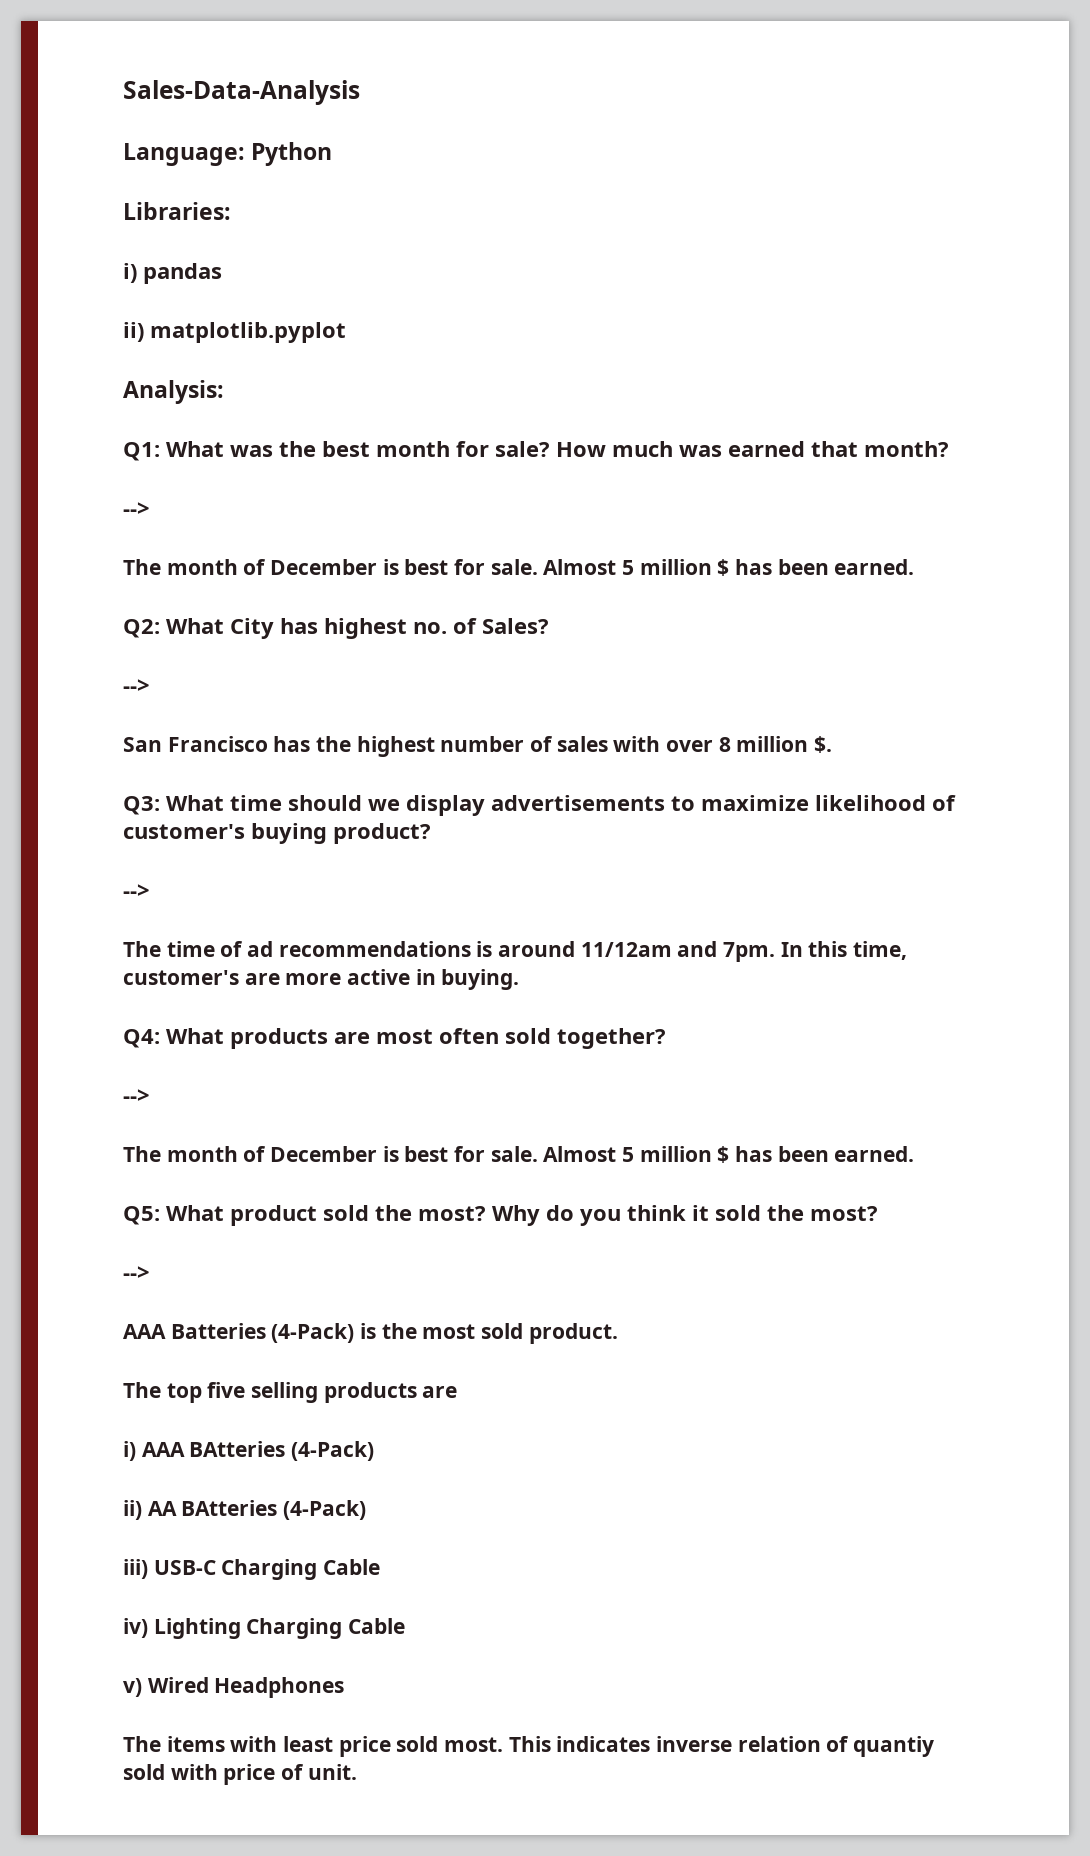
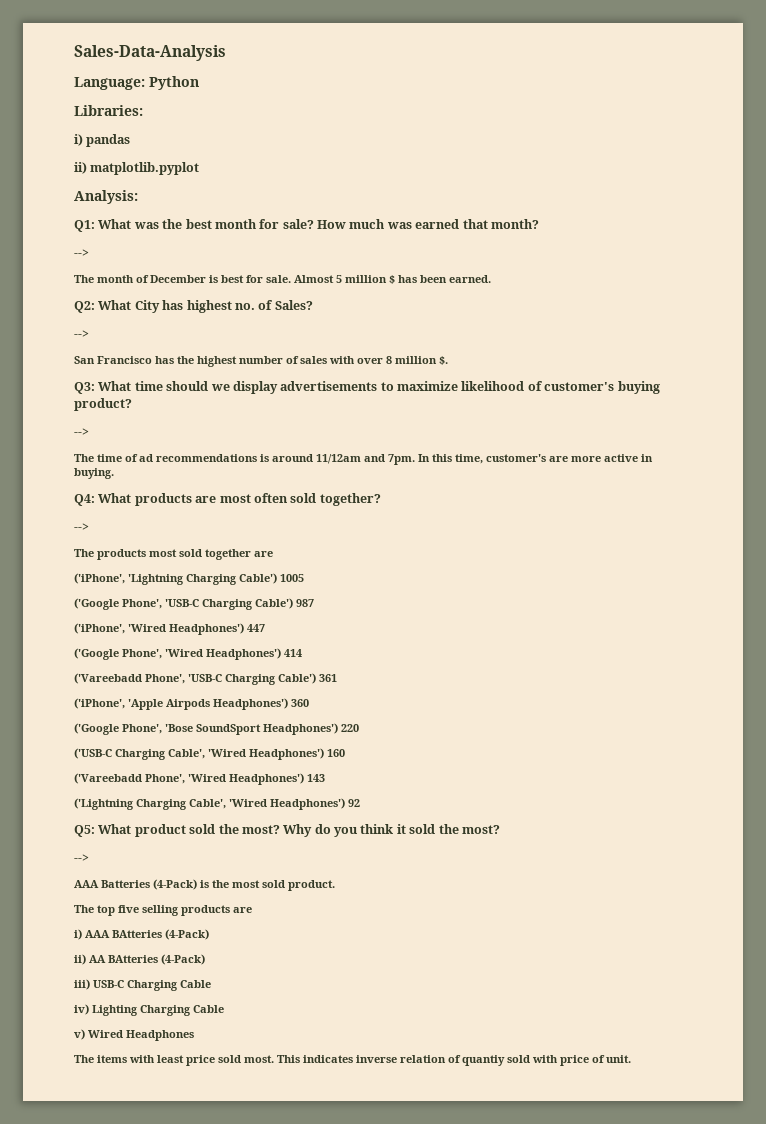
[166,1146,915,1163] month of December is best for sale. Almost 5 million $ has been earned. -> [97,549,273,560] [74,573,304,585] [74,598,314,610] [74,623,265,635] [74,648,302,660] [74,673,337,685] [74,698,309,710] [74,723,359,735] [74,748,345,760] [74,773,325,785] [74,798,360,810] products most sold together are // ('iPhone', 'Lightning Charging Cable') 1005 // ('Google Phone', 'USB-C Charging Cable') 987 // ('iPhone', 'Wired Headphones') 447 // ('Google Phone', 'Wired Headphones') 414 // ('Vareebadd Phone', 'USB-C Charging Cable') 361 // ('iPhone', 'Apple Airpods Headphones') 360 // ('Google Phone', 'Bose SoundSport Headphones') 220 // ('USB-C Charging Cable', 'Wired Headphones') 160 // ('Vareebadd Phone', 'Wired Headphones') 143 // ('Lightning Charging Cable', 'Wired Headphones') 92

